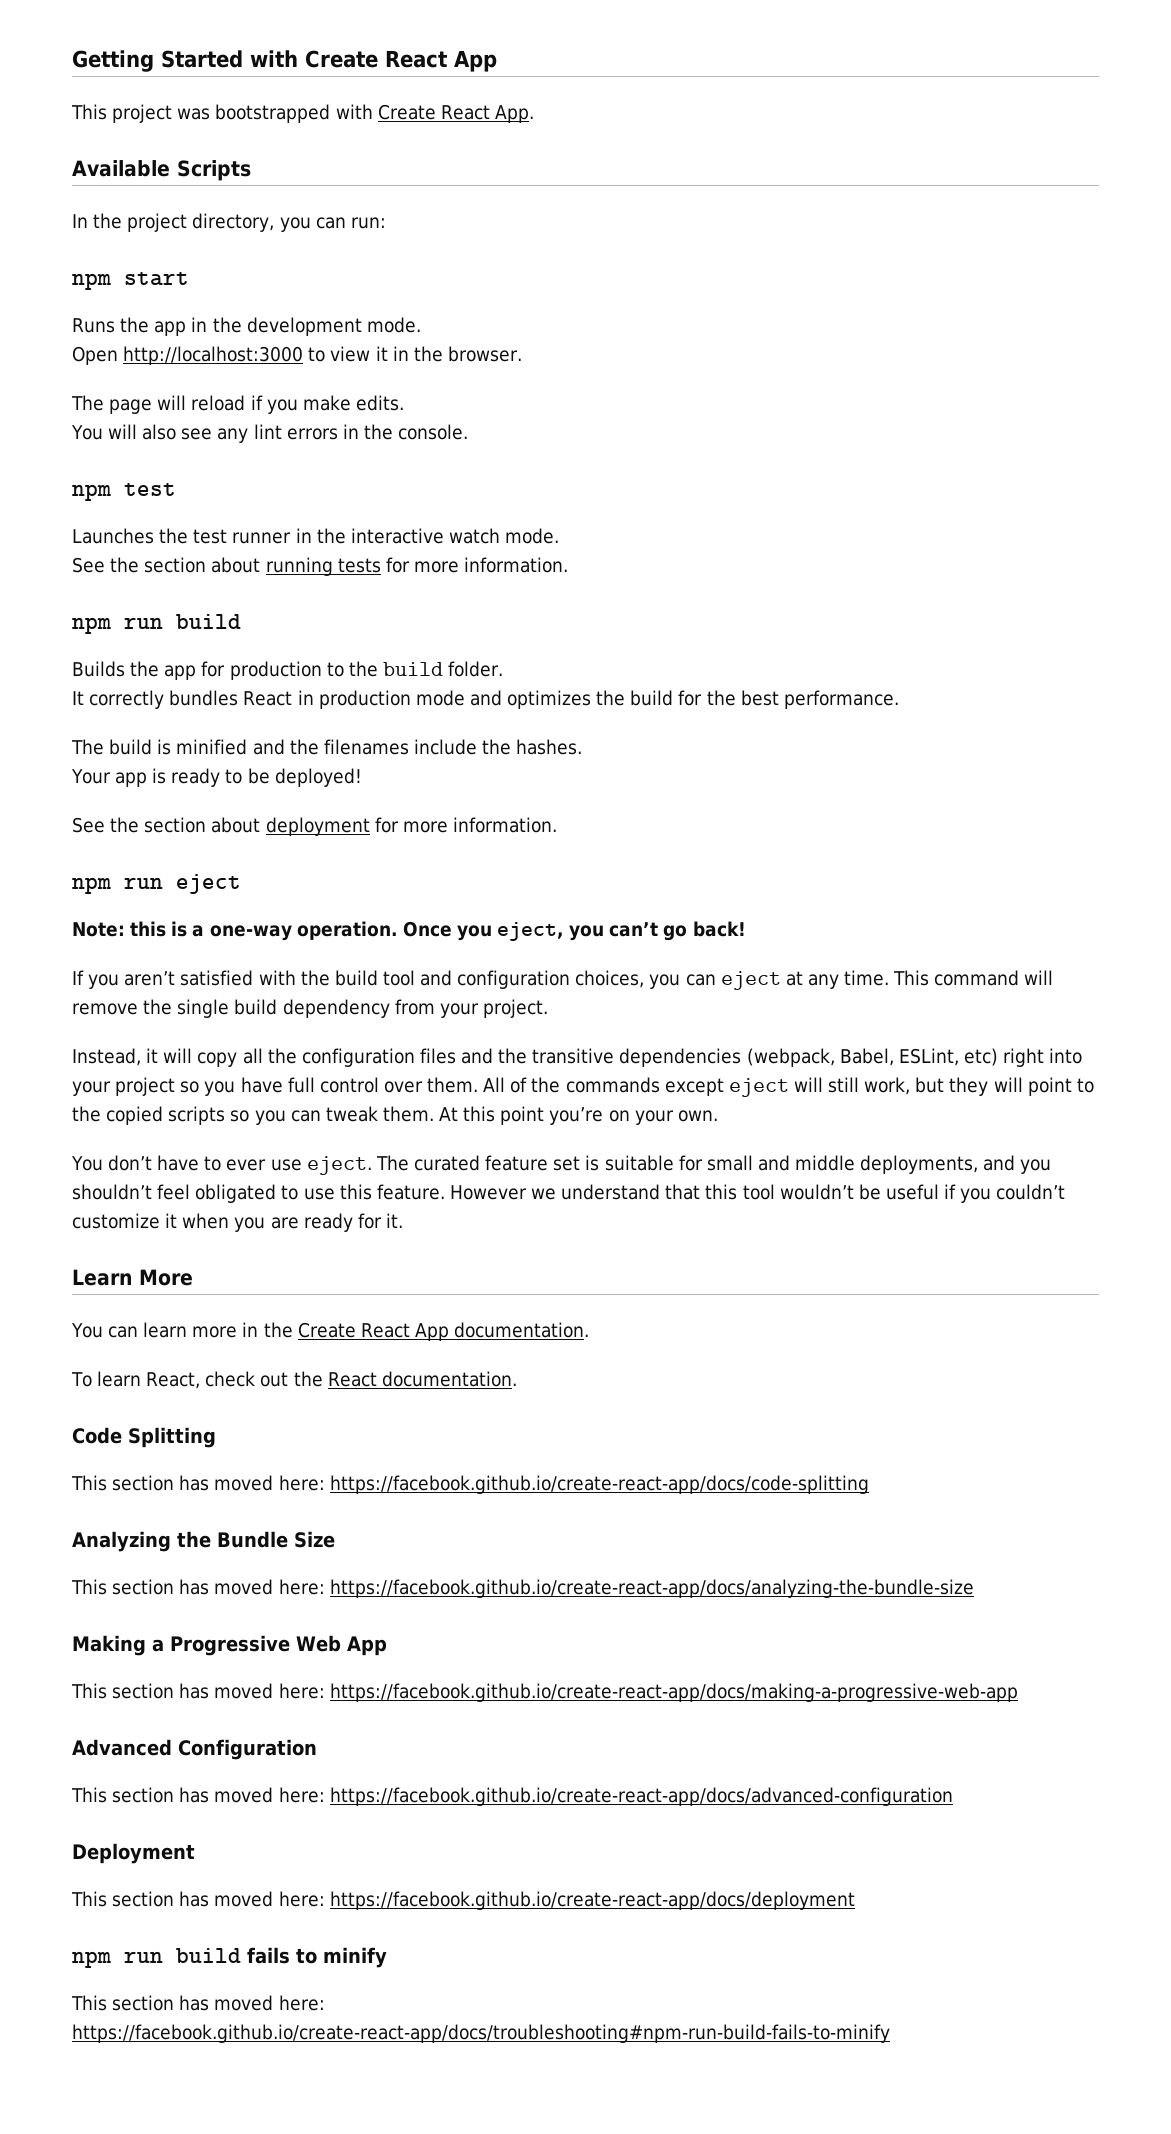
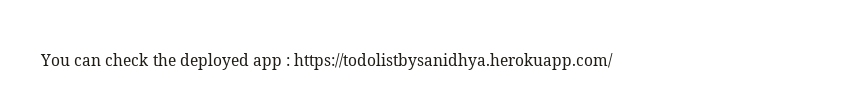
[72,50,497,72] [71,104,534,123] [72,160,251,181] [72,213,386,232] [72,272,189,290] [72,317,421,336] [72,346,522,365] [71,395,404,414] [71,424,469,443] [72,483,176,501] [72,528,560,544] [72,557,569,576] [72,614,241,634] [72,661,504,680] [72,690,899,709] [71,739,583,755] [71,768,362,787] [72,817,557,836] [72,874,241,894] [72,921,746,941] [72,970,1054,990] [72,999,548,1018] [72,1048,1083,1067] [72,1077,1094,1097] [72,1106,718,1125] [71,1155,1052,1175] [72,1184,1066,1203] [72,1213,403,1232] [72,1269,193,1286] [71,1322,590,1341] [71,1371,517,1389] [72,1427,216,1448] [71,1475,869,1494] [72,1531,335,1552] [71,1579,974,1598] [72,1635,387,1656] [71,1683,1018,1702] [72,1739,317,1760] [71,1787,953,1806] [72,1843,195,1864] [71,1891,855,1910] [72,1947,387,1968] [71,1995,325,2011] [72,2024,890,2043] Getting Started with Create React App // This project was bootstrapped with Create React App. // Available Scripts // In the project directory, you can run: // npm start // Runs the app in the development mode. // Open http://localhost:3000 to view it in the browser. // The page will reload if you make edits. // You will also see any lint errors in the console. // npm test // Launches the test runner in the interactive watch mode. // See the section about running tests for more information. // npm run build // Builds the app for production to the build folder. // It correctly bundles React in production mode and optimizes the build for the best performance. // The build is minified and the filenames include the hashes. // Your app is ready to be deployed! // See the section about deployment for more information. // npm run eject // Note: this is a one-way operation. Once you eject, you can’t go back! // If you aren’t satisfied with the build tool and configuration choices, you can eject at any time. This command will remove the single build dependency from your project. // Instead, it will copy all the configuration files and the transitive dependencies (webpack, Babel, ESLint, etc) right into your project so you have full control over them. All of the commands except eject will still work, but they will point to the copied scripts so you can tweak them. At this point you’re on your own. // You don’t have to ever use eject. The curated feature set is suitable for small and middle deployments, and you shouldn’t feel obligated to use this feature. However we understand that this tool wouldn’t be useful if you couldn’t customize it when you are ready for it. // Learn More // You can learn more in the Create React App documentation. // To learn React, check out the React documentation. // Code Splitting // This section has moved here: https://facebook.github.io/create-react-app/docs/code-splitting // Analyzing the Bundle Size // This section has moved here: https://facebook.github.io/create-react-app/docs/analyzing-the-bundle-size // Making a Progressive Web App // This section has moved here: https://facebook.github.io/create-react-app/docs/making-a-progressive-web-app // Advanced Configuration // This section has moved here: https://facebook.github.io/create-react-app/docs/advanced-configuration // Deployment // This section has moved here: https://facebook.github.io/create-react-app/docs/deployment // npm run build fails to minify // This section has moved here: https://facebook.github.io/create-react-app/docs/troubleshooting#npm-run-build-fails-to-minify -> [40,53,614,70] You can check the deployed app : https://todolistbysanidhya.herokuapp.com/

